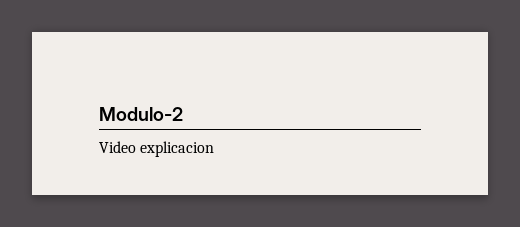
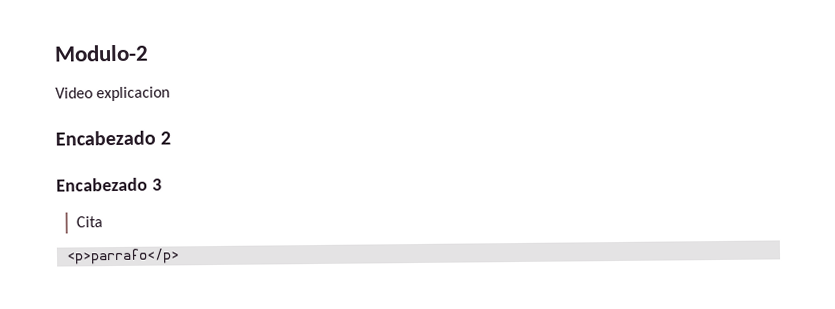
(215, 149) none -> [55,130,172,146] [56,177,162,192] [75,216,103,228] [65,248,180,265] // Encabezado 2 // Encabezado 3 // Cita // <p>parrafo</p>

